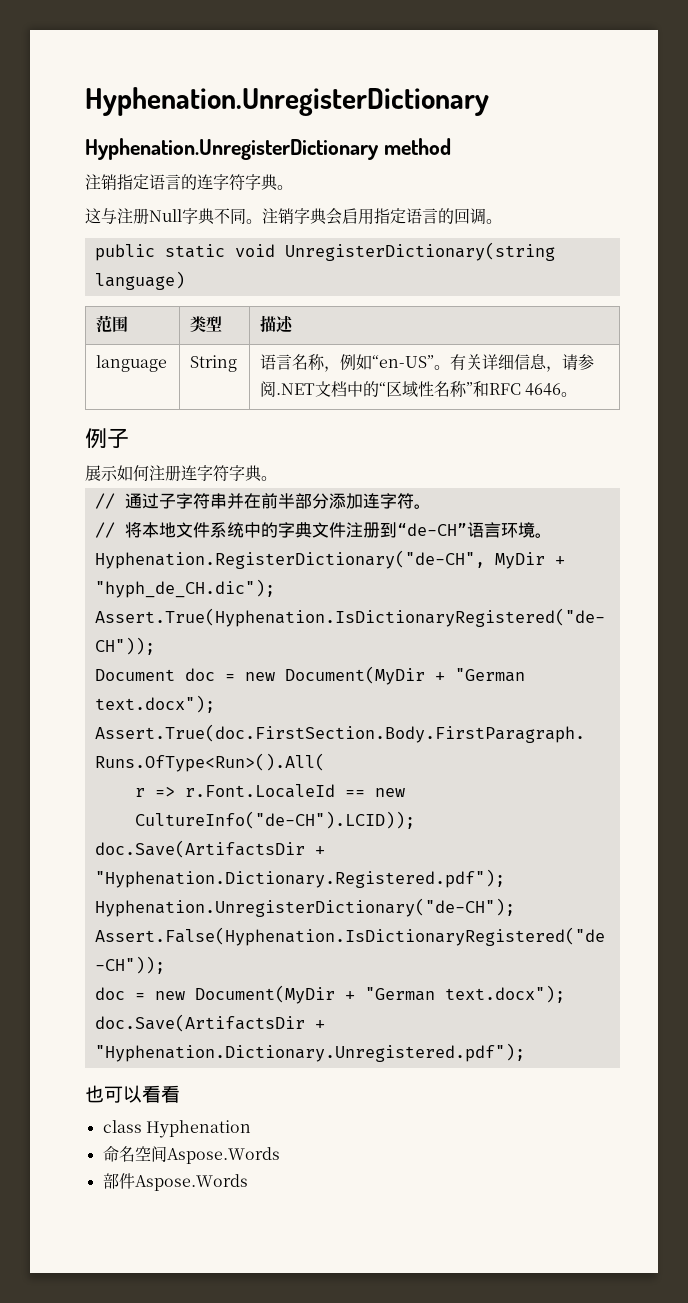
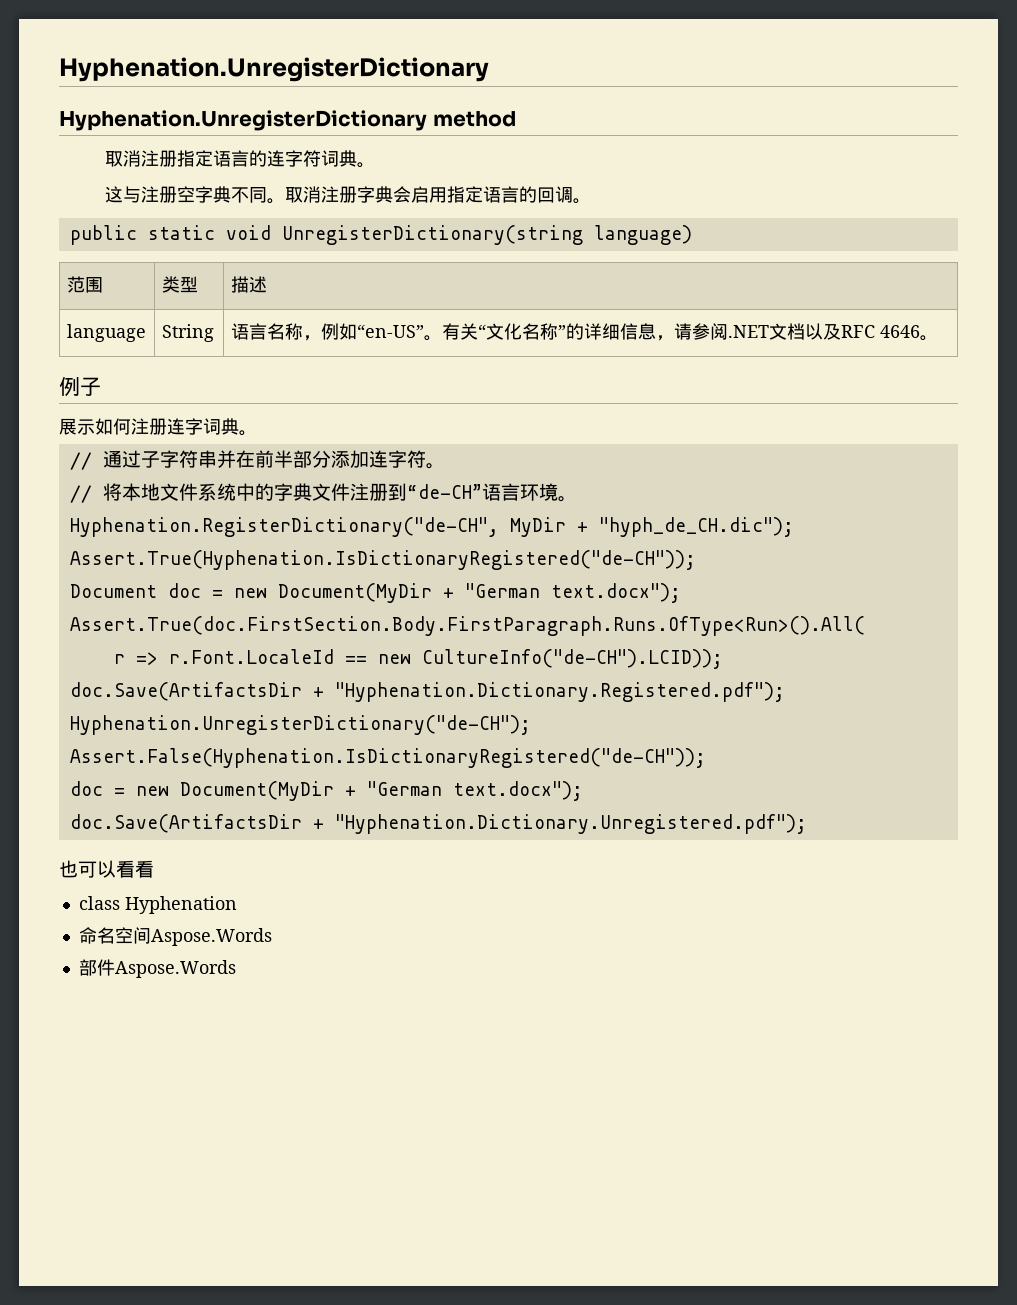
[85,174,117,190] 注销 -> [105,150,178,167] 取消注册
[245,174,261,190] 字 -> [321,150,340,167] 词
[149,209,182,222] Null -> [177,186,196,203] 空
[262,208,294,224] 注销 -> [285,186,358,203] 取消注册
(483, 362) none -> [477,323,584,340] “文化名称”的
[347,381,490,397] 中的“区域性名称”和 -> [804,323,841,340] 以及
[213,465,245,481] 符字 -> [203,418,221,435] 词

